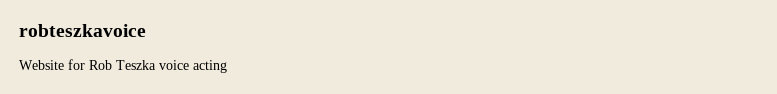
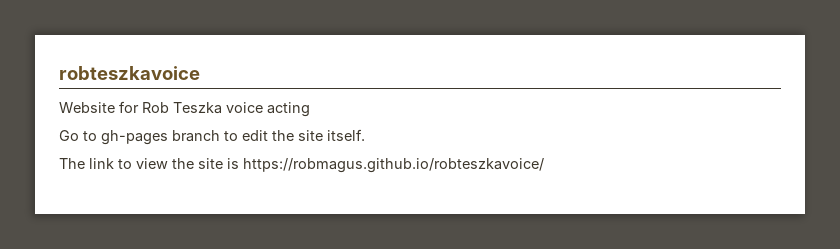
(227, 66) none -> [59,129,365,145] [59,158,544,173] // Go to gh-pages branch to edit the site itself. // The link to view the site is https://robmagus.github.io/robteszkavoice/

